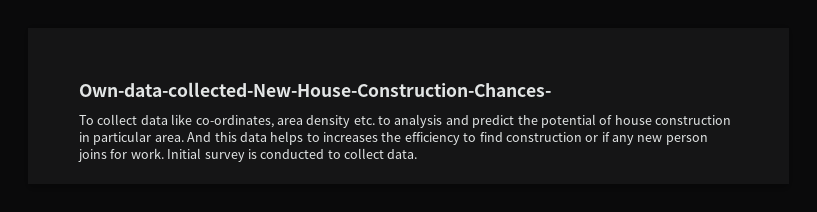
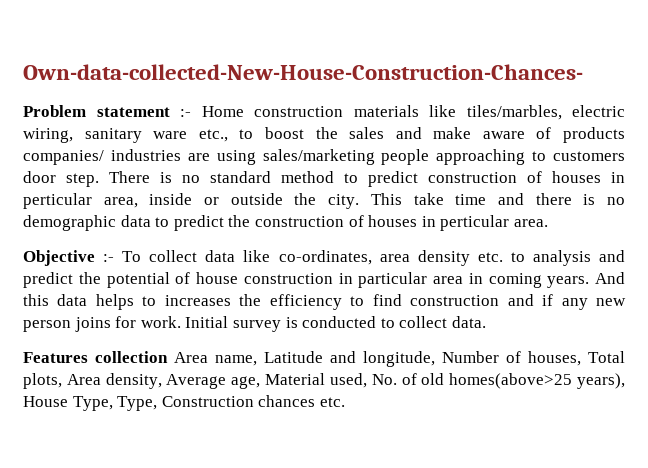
(551, 89) none -> [23,105,625,120] [23,127,625,143] [23,149,625,165] [23,171,625,187] [23,193,625,209] [23,215,548,231] [23,250,115,266] Problem statement :- Home construction materials like tiles/marbles, electric wiring, sanitary ware etc., to boost the sales and make aware of products companies/ industries are using sales/marketing people approaching to customers door step. There is no standard method to predict construction of houses in perticular area, inside or outside the city. This take time and there is no demographic data to predict the construction of houses in perticular area. // Objective :-
[154,135,184,142] area. -> [433,273,590,288] area in coming years.
[585,135,599,142] or -> [507,294,534,306] and
(418, 154) none -> [23,351,625,367] [23,373,625,389] [23,395,345,411] // Features collection Area name, Latitude and longitude, Number of houses, Total plots, Area density, Average age, Material used, No. of old homes(above>25 years), House Type, Type, Construction chances etc.

